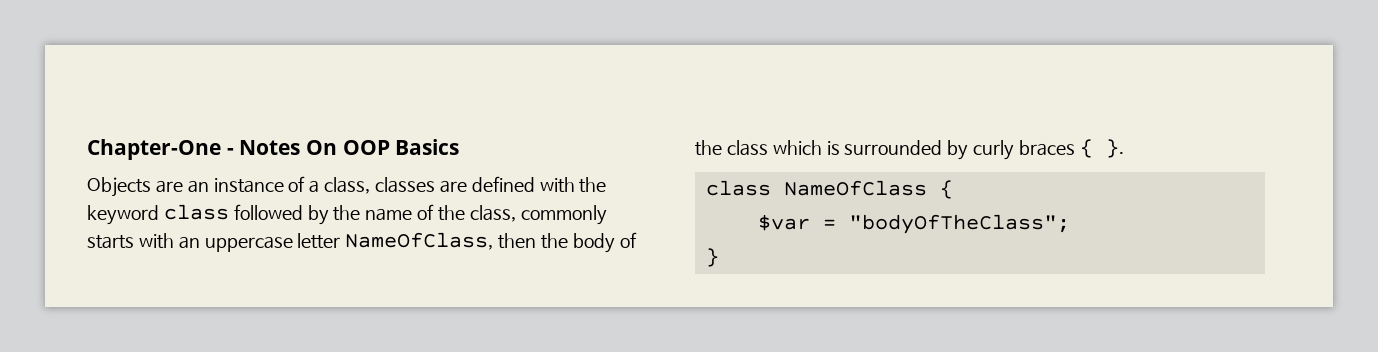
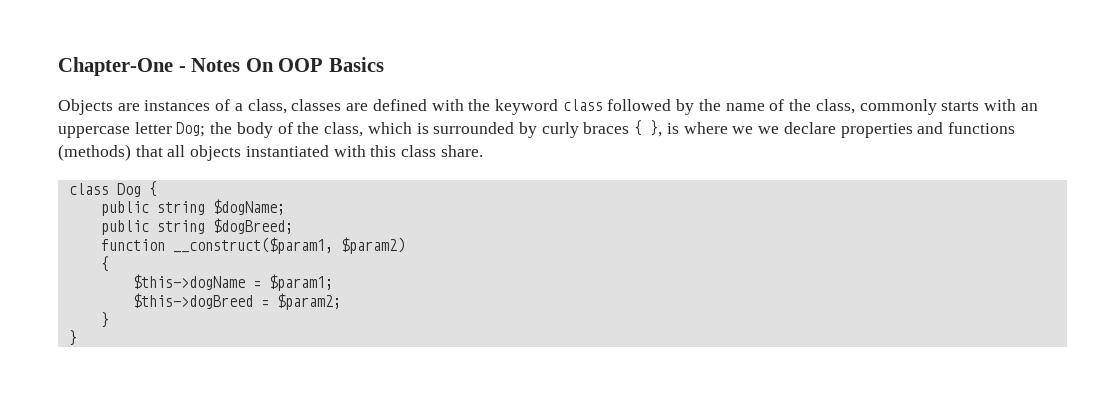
[187,178,284,193] an instance -> [144,100,211,111] instances
[345,232,537,250] NameOfClass, then -> [176,122,206,137] Dog;
[726,140,768,156] class -> [324,122,364,137] class,
[1105,139,1124,158] [705,180,953,199] [757,214,1070,234] [705,248,719,267] }. // class NameOfClass { // $var = "bodyOfTheClass"; // } -> [650,120,1015,138] [58,144,483,161] [68,181,157,197] [100,199,285,216] [100,218,293,235] [100,237,405,254] [100,256,109,272] [132,274,333,291] [132,293,341,310] [100,312,109,328] [68,330,77,346] }, is where we we declare properties and functions (methods) that all objects instantiated with this class share. // class Dog { // public string $dogName; // public string $dogBreed; // function __construct($param1, $param2) // { // $this->dogName = $param1; // $this->dogBreed = $param2; // } // }

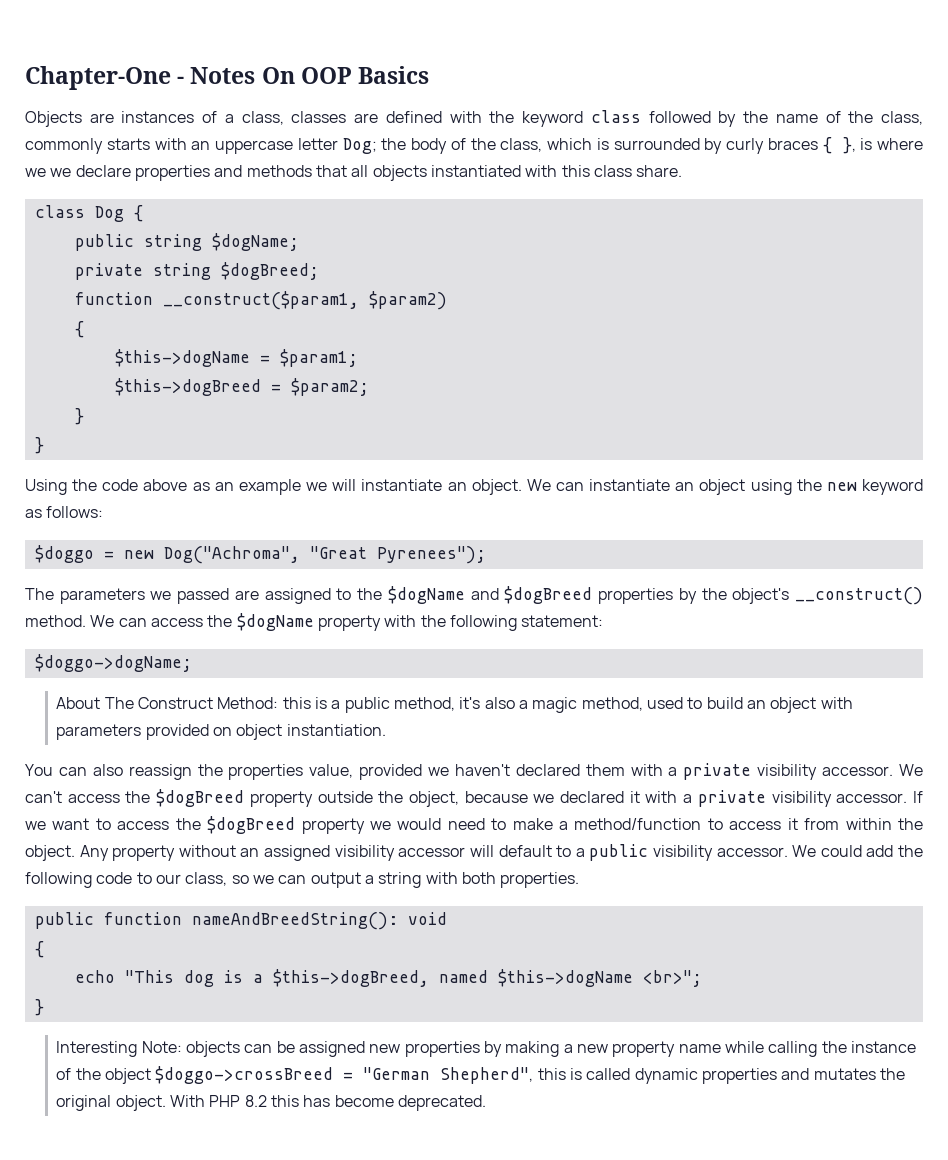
[947,122,1015,134] [58,144,131,161] functions (methods) -> [246,165,312,177] methods
[100,220,149,235] public -> [74,263,143,280] private
(77, 338) none -> [25,479,923,495] [25,506,104,518] [34,545,486,564] [25,586,924,605] [25,613,604,631] [34,654,192,672] [56,697,853,713] [56,724,386,740] [25,763,923,780] [25,789,924,807] [25,816,924,834] [25,844,923,861] [25,872,580,888] [34,912,447,930] [34,941,44,958] [74,969,702,987] [34,999,44,1016] [56,1041,916,1057] [56,1066,905,1084] [56,1095,486,1111] // Using the code above as an example we will instantiate an object. We can instantiate an object using the new keyword as follows: // $doggo = new Dog("Achroma", "Great Pyrenees"); // The parameters we passed are assigned to the $dogName and $dogBreed properties by the object's __construct() method. We can access the $dogName property with the following statement: // $doggo->dogName; // About The Construct Method: this is a public method, it's also a magic method, used to build an object with parameters provided on object instantiation. // You can also reassign the properties value, provided we haven't declared them with a private visibility accessor. We can't access the $dogBreed property outside the object, because we declared it with a private visibility accessor. If we want to access the $dogBreed property we would need to make a method/function to access it from within the object. Any property without an assigned visibility accessor will default to a public visibility accessor. We could add the following code to our class, so we can output a string with both properties. // public function nameAndBreedString(): void // { // echo "This dog is a $this->dogBreed, named $this->dogName <br>"; // } // Interesting Note: objects can be assigned new properties by making a new property name while calling the instance of the object $doggo->crossBreed = "German Shepherd", this is called dynamic properties and mutates the original object. With PHP 8.2 this has become deprecated.

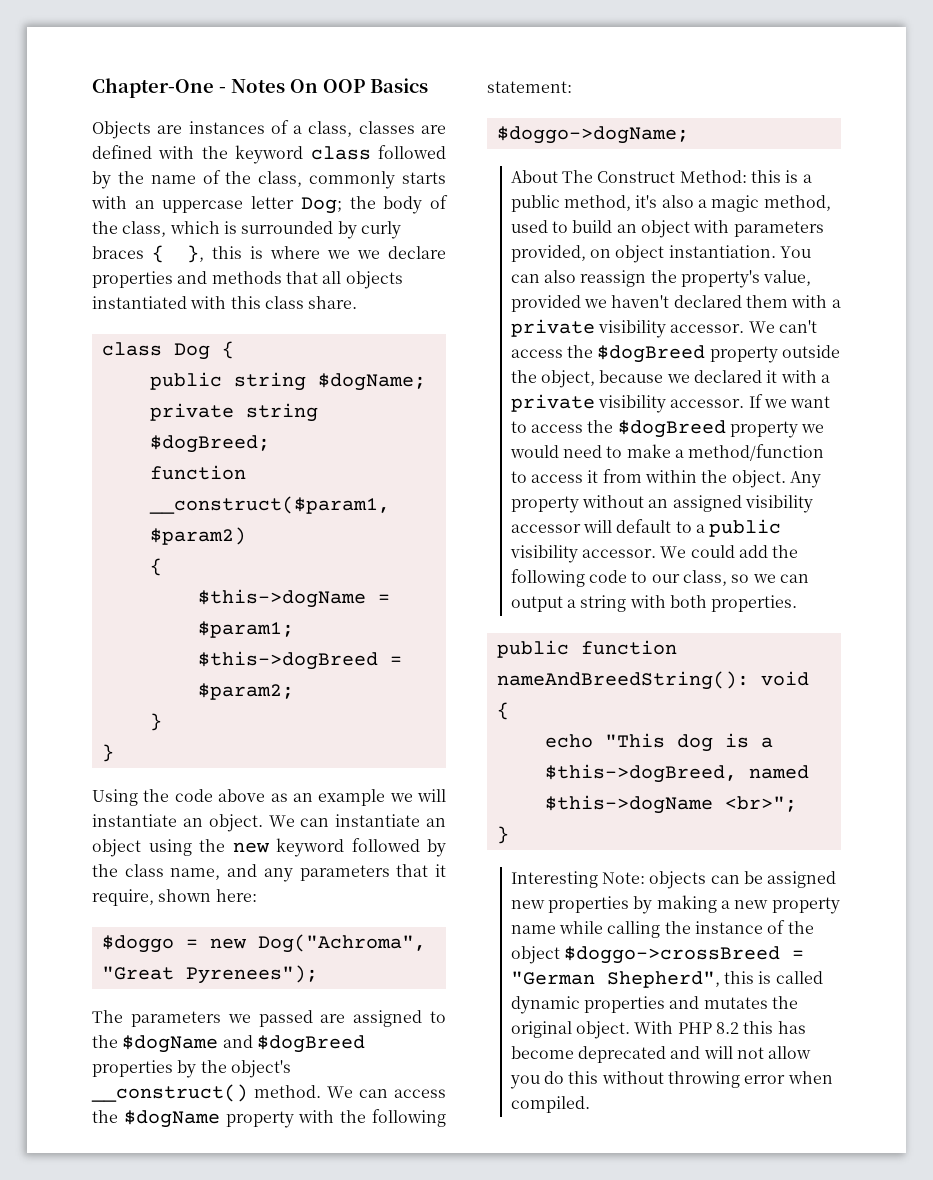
(856, 145) none -> [211,246,242,259] this
[25,506,104,518] as follows: -> [351,838,446,857] [92,864,447,882] [92,889,257,906] followed by the class name, and any parameters that it require, shown here:
[145,724,209,740] provided -> [510,245,586,262] provided,
(386, 730) // -> (776, 251) none
[228,764,304,780] properties -> [681,270,761,288] property's
[397,1095,486,1111] deprecated. -> [578,1046,812,1063] [509,1071,833,1089] [510,1096,590,1113] deprecated and will not allow you do this without throwing error when compiled.

